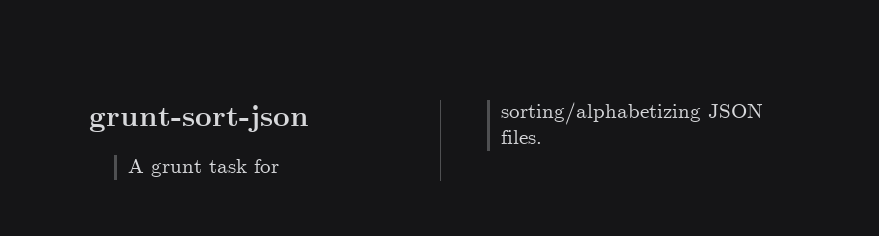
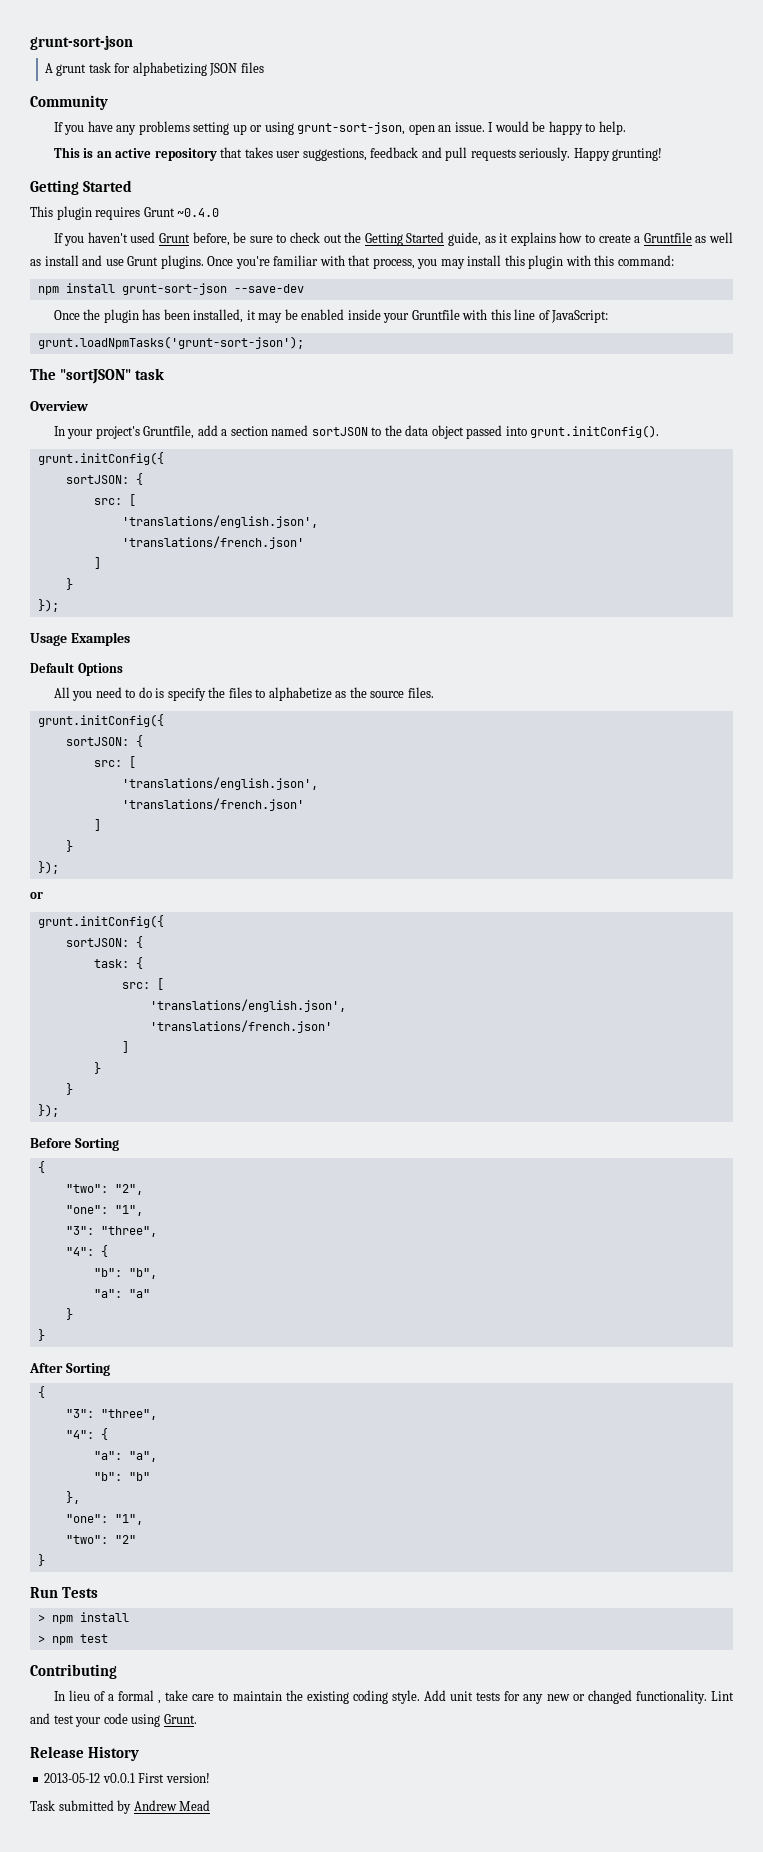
[501,102,764,125] [501,130,543,144] sorting/alphabetizing JSON files. -> [132,62,264,76] [30,95,108,110] [53,121,626,135] [53,147,663,161] [30,180,132,195] [30,206,220,220] [53,232,733,246] [30,255,674,269] [37,283,304,295] [53,309,609,323] [37,336,304,349] [30,368,164,384] [30,401,88,411] [53,425,660,439] [37,452,164,465] [65,473,143,485] [93,494,136,506] [121,515,318,528] [121,536,304,549] [93,557,101,569] [65,578,73,590] [37,599,59,612] [30,632,130,646] [30,662,123,676] [53,687,434,701] [37,714,164,727] [65,735,143,747] [93,756,136,768] [121,777,318,790] [121,798,304,811] [93,819,101,831] [65,840,73,852] [37,861,59,874] [30,892,43,899] [37,915,164,928] [65,936,143,948] [93,957,143,969] [121,978,164,990] [149,999,346,1012] [149,1020,332,1033] [121,1041,129,1053] [93,1062,101,1074] [65,1083,73,1095] [37,1104,59,1117] [30,1138,119,1151] [37,1161,45,1173] [65,1184,143,1195] [65,1205,143,1216] [65,1226,157,1237] [65,1245,108,1257] [93,1268,157,1279] [93,1289,150,1298] [65,1308,73,1320] [37,1329,45,1341] [29,1363,110,1376] [37,1386,45,1398] [65,1409,157,1420] [65,1428,108,1440] [93,1451,157,1462] [93,1472,150,1481] [65,1491,80,1504] [65,1514,143,1525] [65,1535,136,1544] [37,1554,45,1566] [30,1587,98,1598] [37,1612,129,1624] [37,1634,108,1645] [30,1664,117,1679] [53,1690,734,1704] [30,1713,197,1727] [30,1746,139,1761] [44,1773,210,1783] [30,1800,211,1814] alphabetizing JSON files // Community // If you have any problems setting up or using grunt-sort-json, open an issue. I would be happy to help. // This is an active repository that takes user suggestions, feedback and pull requests seriously. Happy grunting! // Getting Started // This plugin requires Grunt ~0.4.0 // If you haven't used Grunt before, be sure to check out the Getting Started guide, as it explains how to create a Gruntfile as well as install and use Grunt plugins. Once you're familiar with that process, you may install this plugin with this command: // npm install grunt-sort-json --save-dev // Once the plugin has been installed, it may be enabled inside your Gruntfile with this line of JavaScript: // grunt.loadNpmTasks('grunt-sort-json'); // The "sortJSON" task // Overview // In your project's Gruntfile, add a section named sortJSON to the data object passed into grunt.initConfig(). // grunt.initConfig({ // sortJSON: { // src: [ // 'translations/english.json', // 'translations/french.json' // ] // } // }); // Usage Examples // Default Options // All you need to do is specify the files to alphabetize as the source files. // grunt.initConfig({ // sortJSON: { // src: [ // 'translations/english.json', // 'translations/french.json' // ] // } // }); // or // grunt.initConfig({ // sortJSON: { // task: { // src: [ // 'translations/english.json', // 'translations/french.json' // ] // } // } // }); // Before Sorting // { // "two": "2", // "one": "1", // "3": "three", // "4": { // "b": "b", // "a": "a" // } // } // After Sorting // { // "3": "three", // "4": { // "a": "a", // "b": "b" // }, // "one": "1", // "two": "2" // } // Run Tests // > npm install // > npm test // Contributing // In lieu of a formal , take care to maintain the existing coding style. Add unit tests for any new or changed functionality. Lint and test your code using Grunt. // Release History // 2013-05-12 v0.0.1 First version! // Task submitted by Andrew Mead

